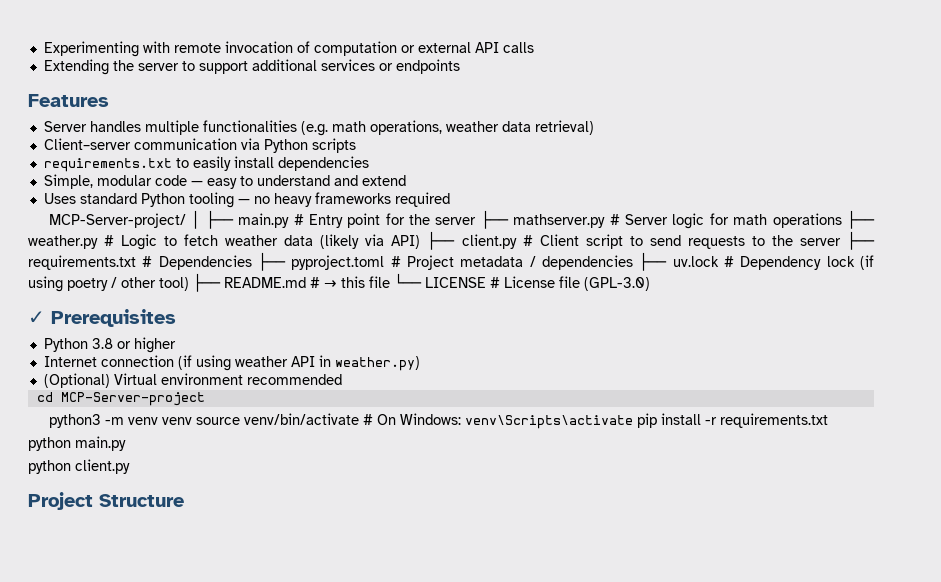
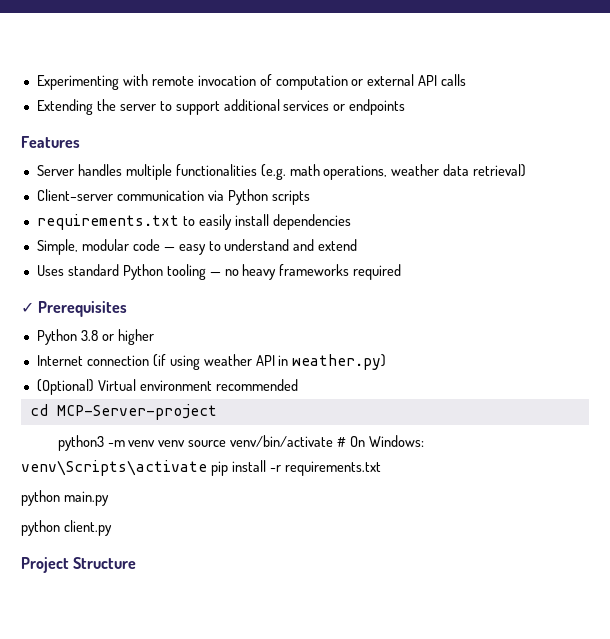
[48,210,875,229] [28,231,875,250] [28,252,875,271] [28,273,650,292] // MCP-Server-project/ │ ├── main.py # Entry point for the server ├── mathserver.py # Server logic for math operations ├── weather.py # Logic to fetch weather data (likely via API) ├── client.py # Client script to send requests to the server ├── requirements.txt # Dependencies ├── pyproject.toml # Project metadata / dependencies ├── uv.lock # Dependency lock (if using poetry / other tool) ├── README.md # → this file └── LICENSE # License file (GPL-3.0) -> (402, 272) none

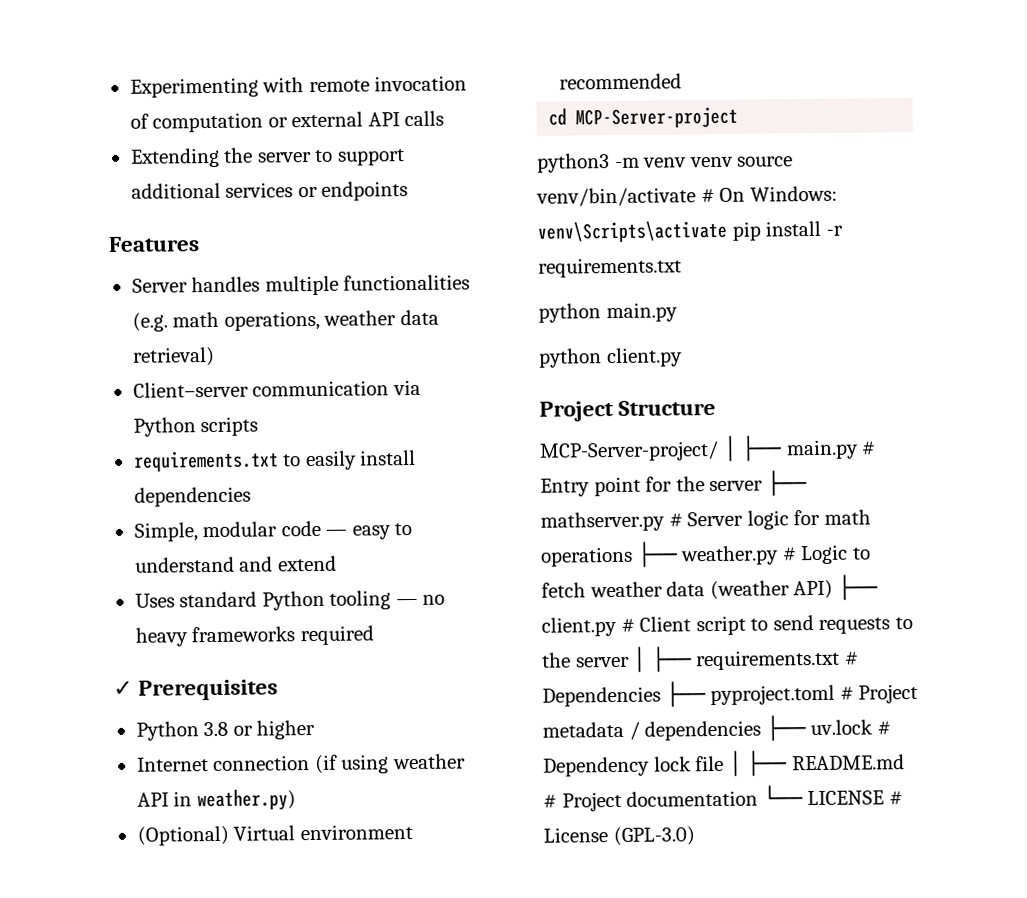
(137, 563) none -> [539,435,877,462] [540,470,807,497] [540,509,871,532] [540,541,871,568] [541,574,878,601] [541,615,913,637] [542,646,859,673] [542,681,919,708] [542,715,891,742] [543,750,905,777] [543,785,903,812] [543,826,695,847] // MCP-Server-project/ │ ├── main.py # Entry point for the server ├── mathserver.py # Server logic for math operations ├── weather.py # Logic to fetch weather data (weather API) ├── client.py # Client script to send requests to the server │ ├── requirements.txt # Dependencies ├── pyproject.toml # Project metadata / dependencies ├── uv.lock # Dependency lock file │ ├── README.md # Project documentation └── LICENSE # License (GPL-3.0)

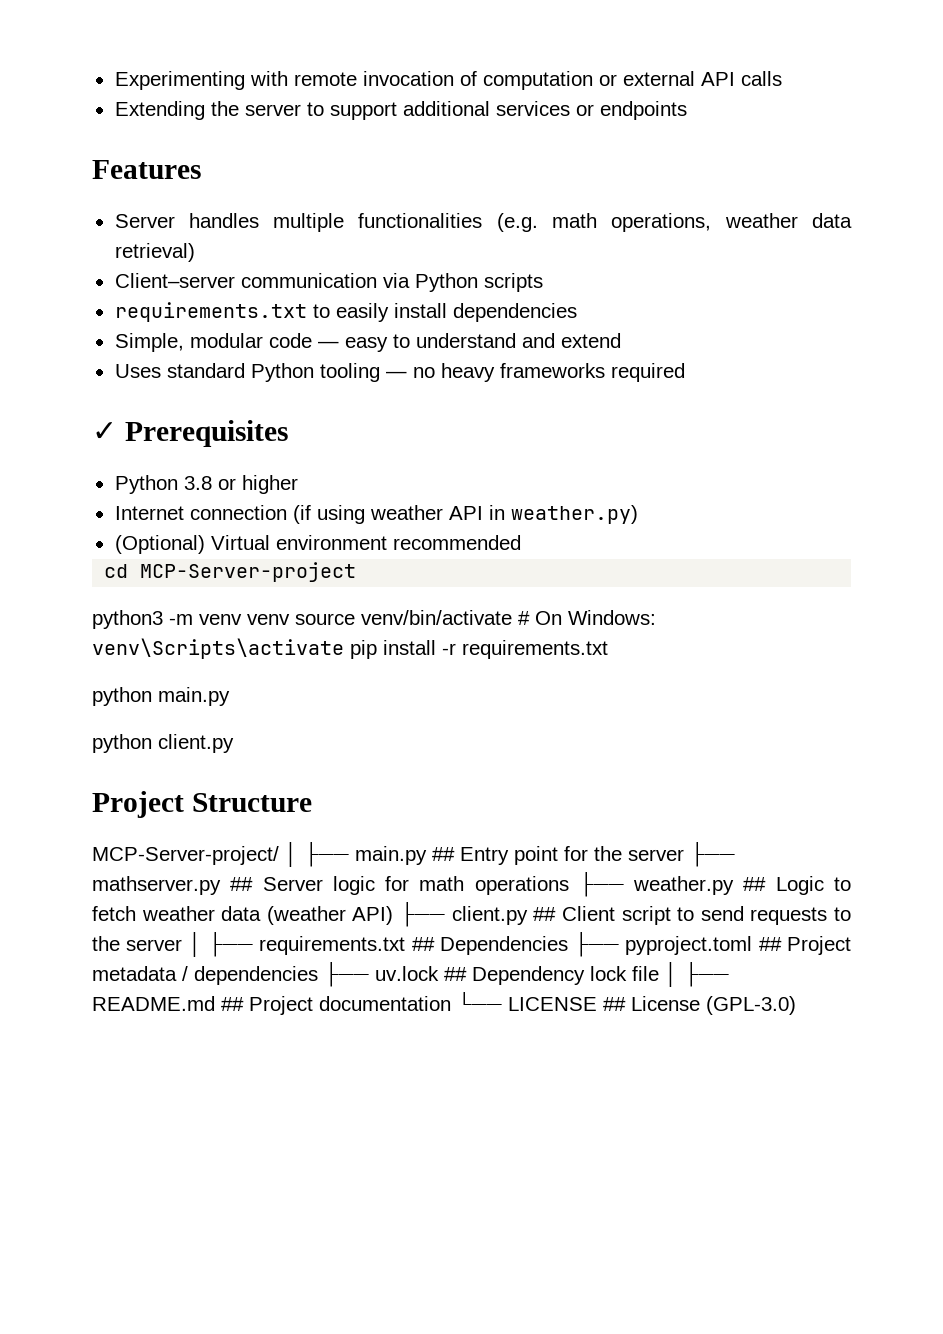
[861,441,877,455] # -> [432,847,455,861] ##
[668,513,683,527] # -> [230,877,254,891] ##
[781,547,797,561] # -> [743,877,767,891] ##
[620,618,635,632] # -> [533,907,557,921] ##
[844,651,859,665] # -> [411,937,435,951] ##
[839,686,854,700] # -> [758,937,782,951] ##
[876,721,891,735] # -> [444,967,467,981] ##
[543,794,557,808] # -> [221,997,244,1011] ##
[888,791,903,805] # -> [603,997,626,1011] ##

